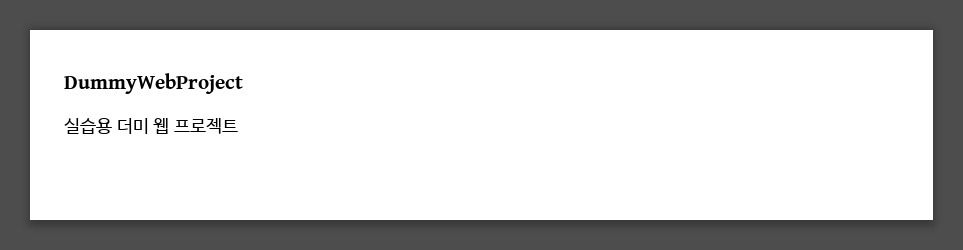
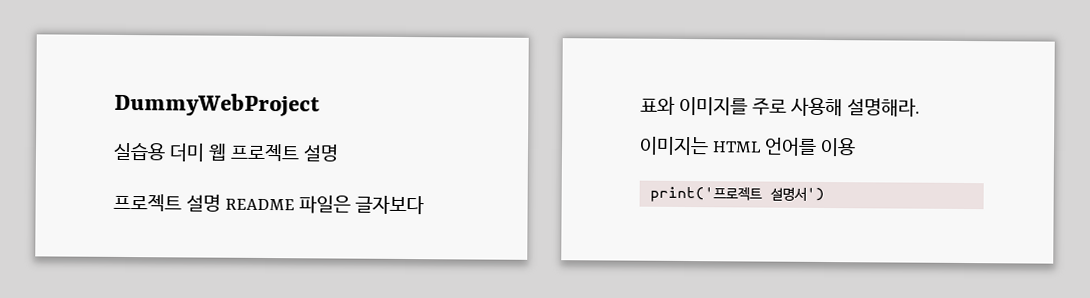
(239, 126) none -> [302,144,339,162] [113,193,424,215] [640,96,920,117] [639,136,856,157] [650,185,826,203] 설명 // 프로젝트 설명 README 파일은 글자보다 표와 이미지를 주로 사용해 설명해라. // 이미지는 HTML 언어를 이용 // print('프로젝트 설명서')

